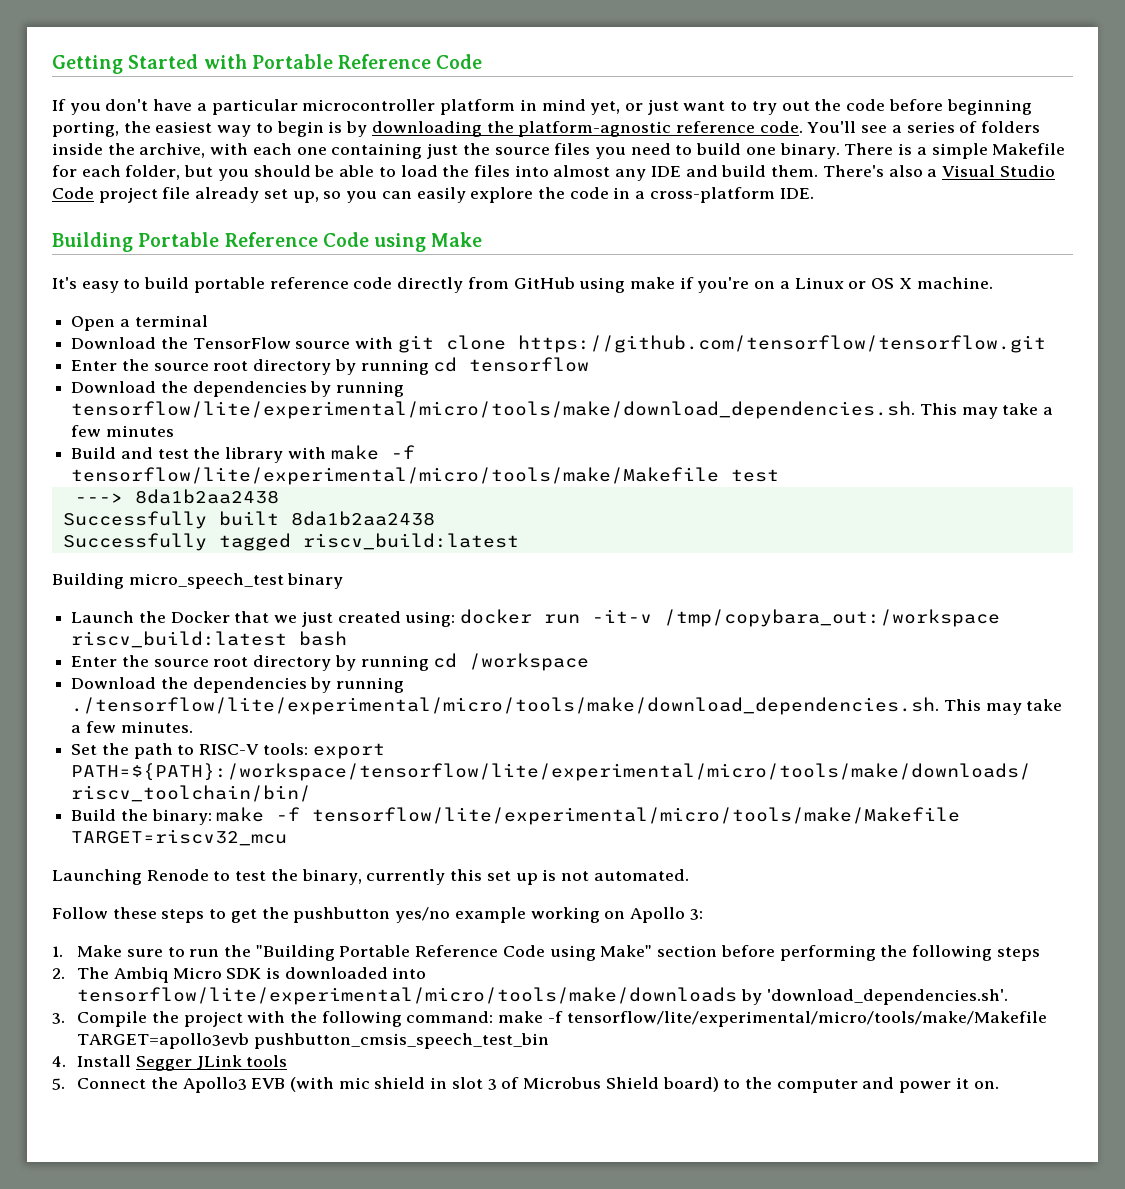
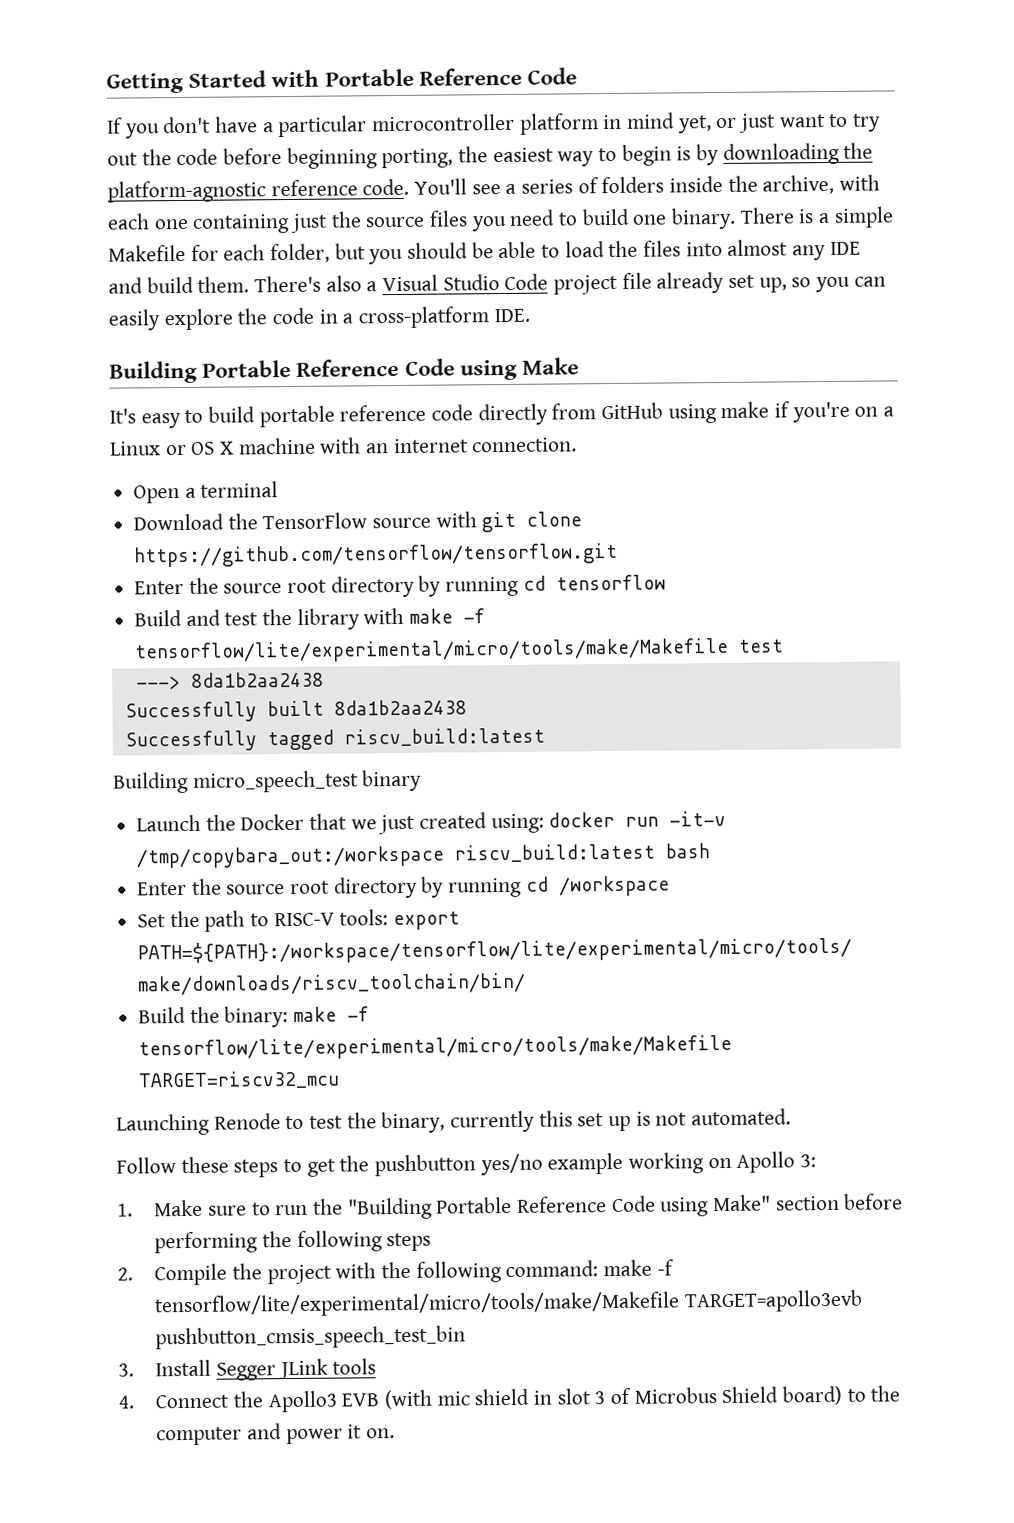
[916,277,993,289] machine. -> [238,437,578,455] machine with an internet connection.
[71,381,405,397] [71,401,1054,419] [71,425,174,437] // Download the dependencies by running tensorflow/lite/experimental/micro/tools/make/download_dependencies.sh. This may take a few minutes -> (666, 582) none
[71,677,405,693] [71,697,1063,715] [71,721,193,733] // Download the dependencies by running ./tensorflow/lite/experimental/micro/tools/make/download_dependencies.sh. This may take a few minutes. -> (670, 886) none
[77,967,427,983] [77,987,1008,1005] [52,1013,65,1024] The Ambiq Micro SDK is downloaded into tensorflow/lite/experimental/micro/tools/make/downloads by 'download_dependencies.sh'. // 3. -> (133, 1274) none
[52,1056,66,1067] 4. -> [118,1363,134,1377] 3.
[52,1078,65,1090] 5. -> [118,1395,134,1409] 4.

